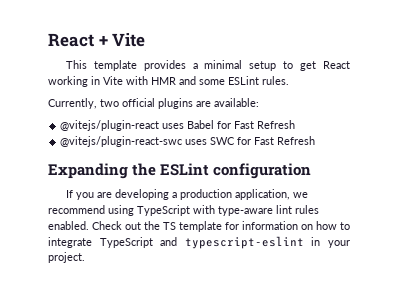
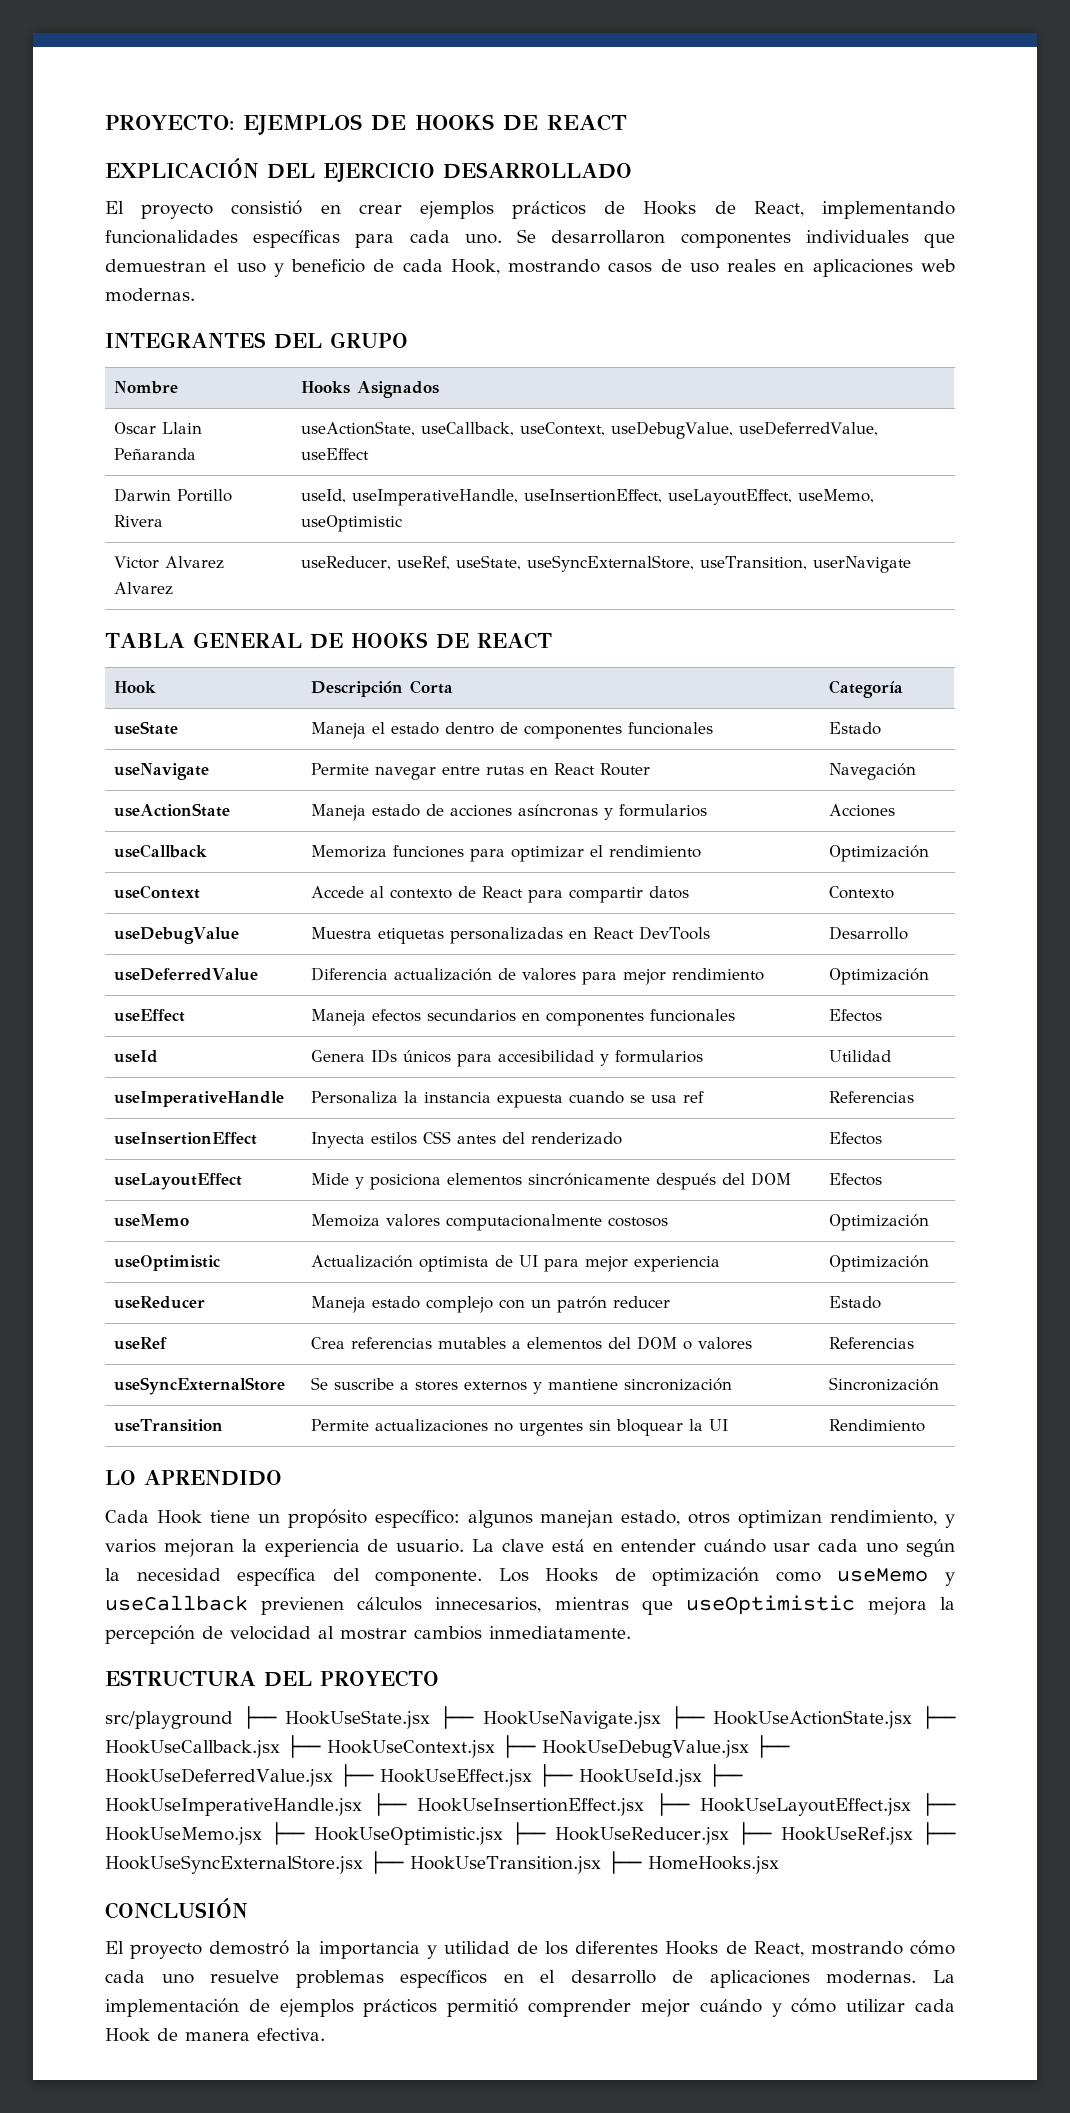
[48,33,146,47] [65,60,350,71] [48,76,289,87] [48,98,259,109] [60,120,296,131] [60,136,316,147] [48,163,312,179] [65,189,308,200] [48,205,319,216] [48,221,350,232] [48,236,350,249] [48,252,85,263] React + Vite // This template provides a minimal setup to get React working in Vite with HMR and some ESLint rules. // Currently, two official plugins are available: // @vitejs/plugin-react uses Babel for Fast Refresh // @vitejs/plugin-react-swc uses SWC for Fast Refresh // Expanding the ESLint configuration // If you are developing a production application, we recommend using TypeScript with type-aware lint rules enabled. Check out the TS template for information on how to integrate TypeScript and typescript-eslint in your project. -> [105,114,627,135] [105,158,632,183] [105,200,955,219] [105,229,955,248] [105,259,955,277] [105,288,195,302] [105,332,408,349] [113,381,178,394] [300,381,439,398] [113,422,202,434] [113,448,196,460] [300,421,878,439] [300,448,369,460] [113,488,232,502] [113,515,163,527] [300,489,874,506] [300,515,402,532] [113,556,224,569] [113,582,173,595] [300,555,911,573] [105,632,552,649] [113,681,156,693] [310,680,453,697] [828,680,903,698] [113,721,178,735] [310,722,713,739] [828,722,881,735] [113,763,209,780] [310,763,650,780] [828,763,916,780] [113,803,230,817] [310,804,707,821] [828,804,895,817] [113,844,207,858] [310,845,701,862] [828,845,929,862] [113,885,200,899] [310,886,689,903] [828,886,894,899] [113,927,239,944] [310,926,710,944] [828,926,908,940] [113,968,258,981] [310,967,764,985] [828,968,929,985] [113,1009,185,1022] [310,1009,735,1026] [828,1009,882,1022] [113,1050,158,1063] [310,1049,703,1067] [828,1050,891,1062] [113,1091,284,1107] [310,1091,704,1108] [828,1091,914,1103] [113,1132,257,1145] [310,1131,622,1148] [828,1132,882,1145] [113,1173,242,1190] [310,1172,791,1190] [828,1173,882,1186] [113,1214,189,1227] [310,1214,668,1231] [828,1214,929,1231] [113,1255,220,1271] [310,1255,720,1272] [828,1255,929,1272] [113,1296,205,1309] [310,1296,670,1313] [828,1296,881,1309] [113,1337,167,1350] [310,1336,752,1350] [828,1337,914,1349] [113,1377,285,1395] [310,1377,732,1394] [828,1377,939,1391] [113,1419,223,1432] [310,1419,728,1436] [828,1419,925,1432] [105,1470,282,1486] [105,1509,955,1528] [105,1539,956,1557] [105,1567,955,1586] [105,1595,955,1615] [105,1625,631,1644] [105,1670,439,1687] [105,1706,956,1729] [105,1735,790,1758] [105,1764,743,1787] [105,1793,957,1816] [105,1822,956,1845] [105,1851,779,1874] [105,1898,248,1919] [105,1940,955,1959] [105,1970,955,1988] [105,1998,956,2017] [105,2028,325,2042] PROYECTO: EJEMPLOS DE HOOKS DE REACT // EXPLICACIÓN DEL EJERCICIO DESARROLLADO // El proyecto consistió en crear ejemplos prácticos de Hooks de React, implementando funcionalidades específicas para cada uno. Se desarrollaron componentes individuales que demuestran el uso y beneficio de cada Hook, mostrando casos de uso reales en aplicaciones web modernas. // INTEGRANTES DEL GRUPO // Nombre | Hooks Asignados // Oscar Llain Peñaranda | useActionState, useCallback, useContext, useDebugValue, useDeferredValue, useEffect // Darwin Portillo Rivera | useId, useImperativeHandle, useInsertionEffect, useLayoutEffect, useMemo, useOptimistic // Victor Alvarez Alvarez | useReducer, useRef, useState, useSyncExternalStore, useTransition, userNavigate // TABLA GENERAL DE HOOKS DE REACT // Hook | Descripción Corta | Categoría // useState | Maneja el estado dentro de componentes funcionales | Estado // useNavigate | Permite navegar entre rutas en React Router | Navegación // useActionState | Maneja estado de acciones asíncronas y formularios | Acciones // useCallback | Memoriza funciones para optimizar el rendimiento | Optimización // useContext | Accede al contexto de React para compartir datos | Contexto // useDebugValue | Muestra etiquetas personalizadas en React DevTools | Desarrollo // useDeferredValue | Diferencia actualización de valores para mejor rendimiento | Optimización // useEffect | Maneja efectos secundarios en componentes funcionales | Efectos // useId | Genera IDs únicos para accesibilidad y formularios | Utilidad // useImperativeHandle | Personaliza la instancia expuesta cuando se usa ref | Referencias // useInsertionEffect | Inyecta estilos CSS antes del renderizado | Efectos // useLayoutEffect | Mide y posiciona elementos sincrónicamente después del DOM | Efectos // useMemo | Memoiza valores computacionalmente costosos | Optimización // useOptimistic | Actualización optimista de UI para mejor experiencia | Optimización // useReducer | Maneja estado complejo con un patrón reducer | Estado // useRef | Crea referencias mutables a elementos del DOM o valores | Referencias // useSyncExternalStore | Se suscribe a stores externos y mantiene sincronización | Sincronización // useTransition | Permite actualizaciones no urgentes sin bloquear la UI | Rendimiento // LO APRENDIDO // Cada Hook tiene un propósito específico: algunos manejan estado, otros optimizan rendimiento, y varios mejoran la experiencia de usuario. La clave está en entender cuándo usar cada uno según la necesidad específica del componente. Los Hooks de optimización como useMemo y useCallback previenen cálculos innecesarios, mientras que useOptimistic mejora la percepción de velocidad al mostrar cambios inmediatamente. // ESTRUCTURA DEL PROYECTO // src/playground ├── HookUseState.jsx ├── HookUseNavigate.jsx ├── HookUseActionState.jsx ├── HookUseCallback.jsx ├── HookUseContext.jsx ├── HookUseDebugValue.jsx ├── HookUseDeferredValue.jsx ├── HookUseEffect.jsx ├── HookUseId.jsx ├── HookUseImperativeHandle.jsx ├── HookUseInsertionEffect.jsx ├── HookUseLayoutEffect.jsx ├── HookUseMemo.jsx ├── HookUseOptimistic.jsx ├── HookUseReducer.jsx ├── HookUseRef.jsx ├── HookUseSyncExternalStore.jsx ├── HookUseTransition.jsx ├── HomeHooks.jsx // CONCLUSIÓN // El proyecto demostró la importancia y utilidad de los diferentes Hooks de React, mostrando cómo cada uno resuelve problemas específicos en el desarrollo de aplicaciones modernas. La implementación de ejemplos prácticos permitió comprender mejor cuándo y cómo utilizar cada Hook de manera efectiva.

